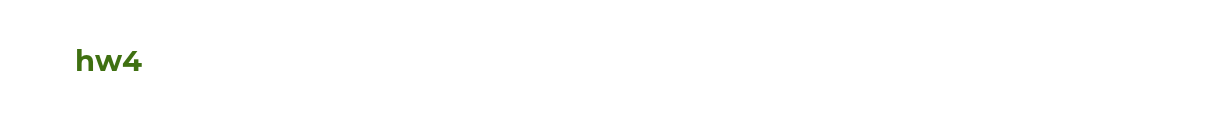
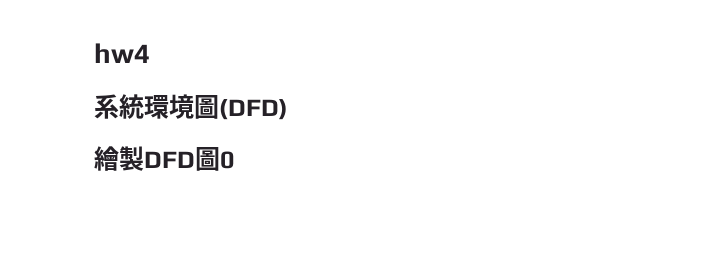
(142, 60) none -> [94,94,288,120] [94,146,235,171] // 系統環境圖(DFD) // 繪製DFD圖0

